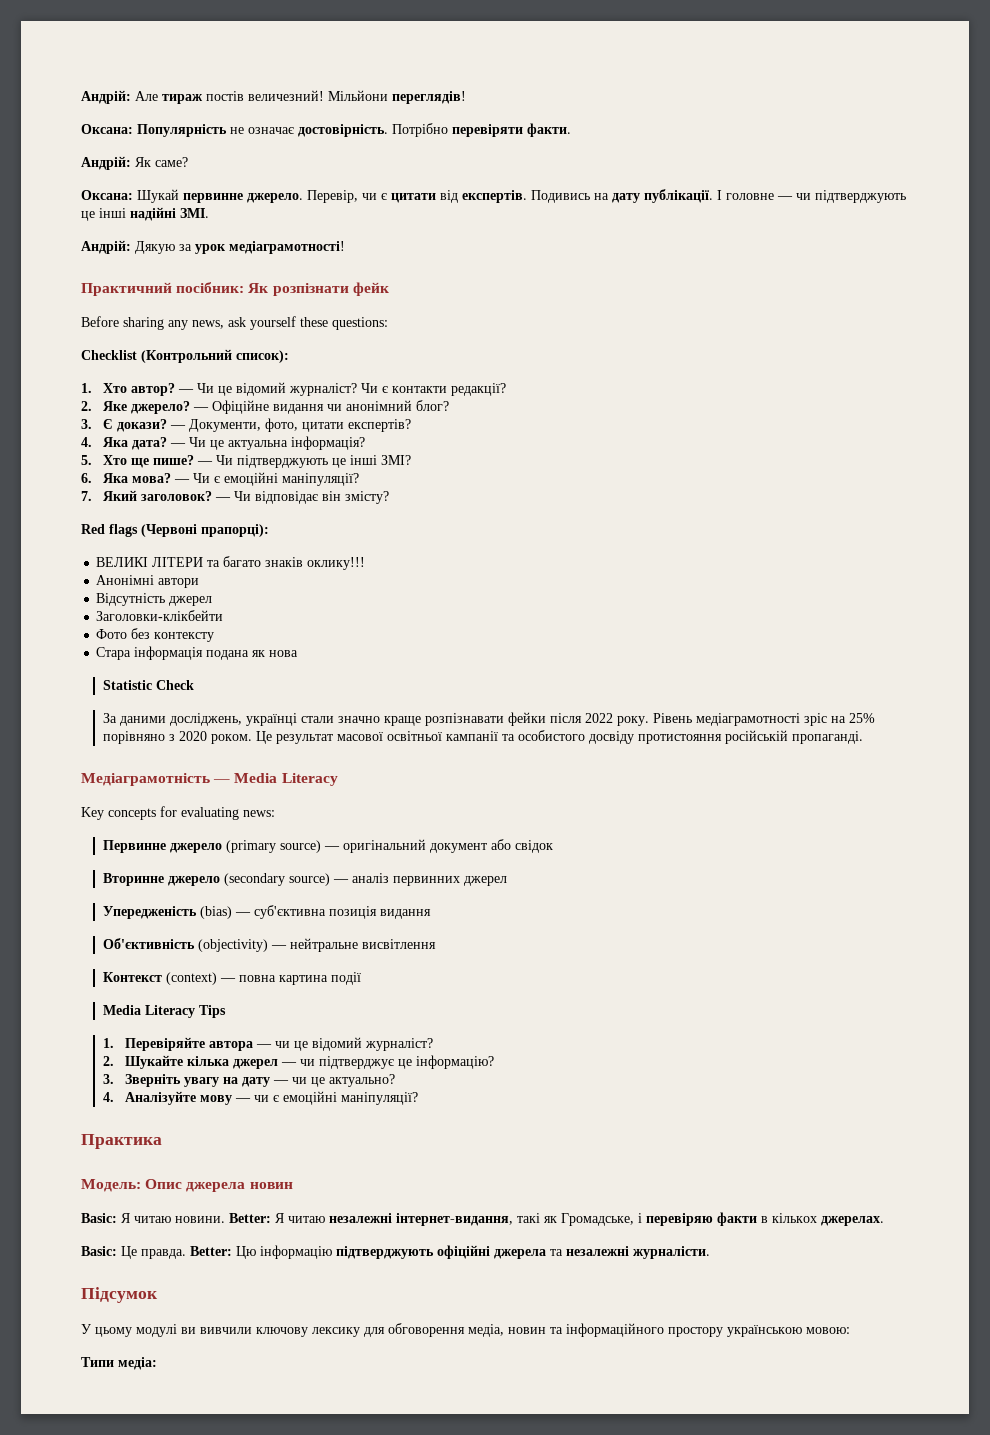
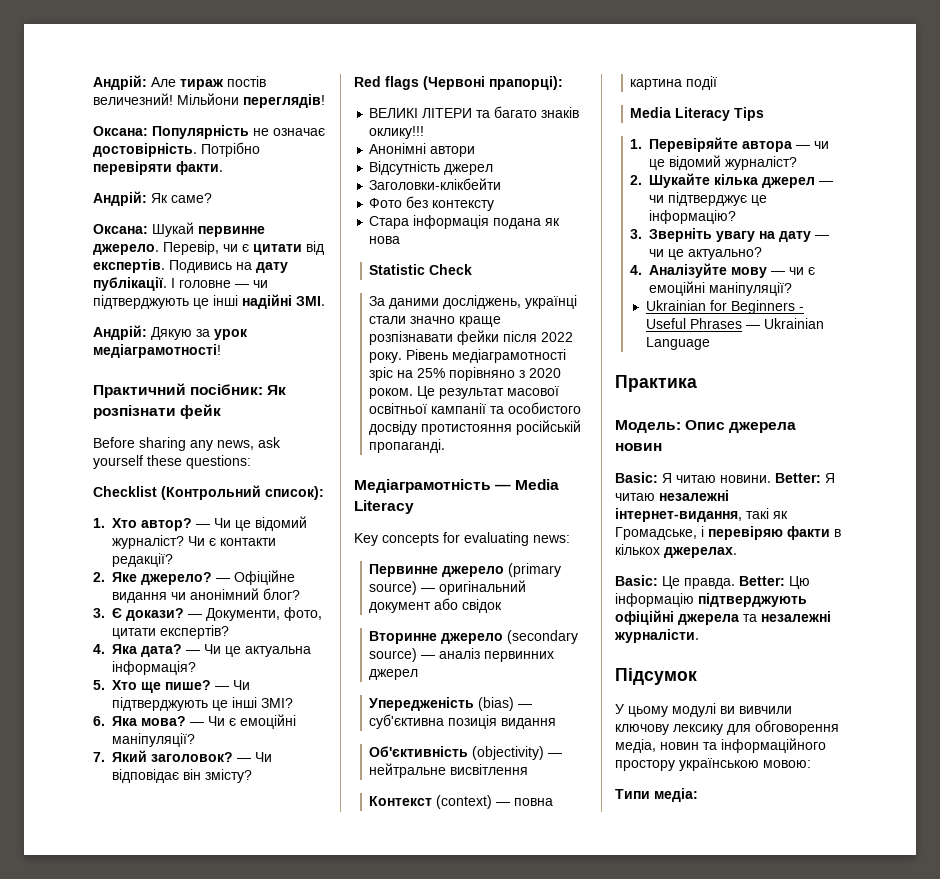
(418, 1098) none -> [645,300,804,314] [645,318,824,329] [645,337,710,350] // Ukrainian for Beginners - Useful Phrases — Ukrainian Language

